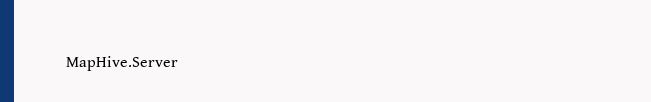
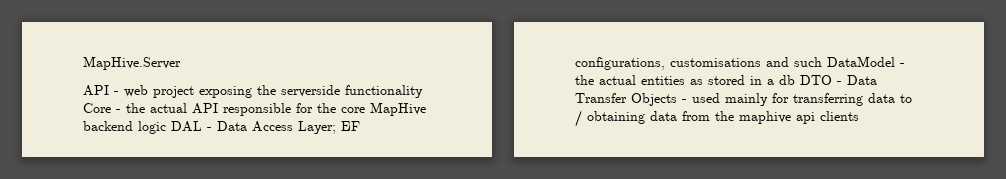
(178, 63) none -> [83,85,423,98] [83,102,426,116] [83,121,360,134] [575,56,905,70] [575,75,877,85] [575,93,912,106] [575,110,859,127] // API - web project exposing the serverside functionality Core - the actual API responsible for the core MapHive backend logic DAL - Data Access Layer; EF configurations, customisations and such DataModel - the actual entities as stored in a db DTO - Data Transfer Objects - used mainly for transferring data to / obtaining data from the maphive api clients

